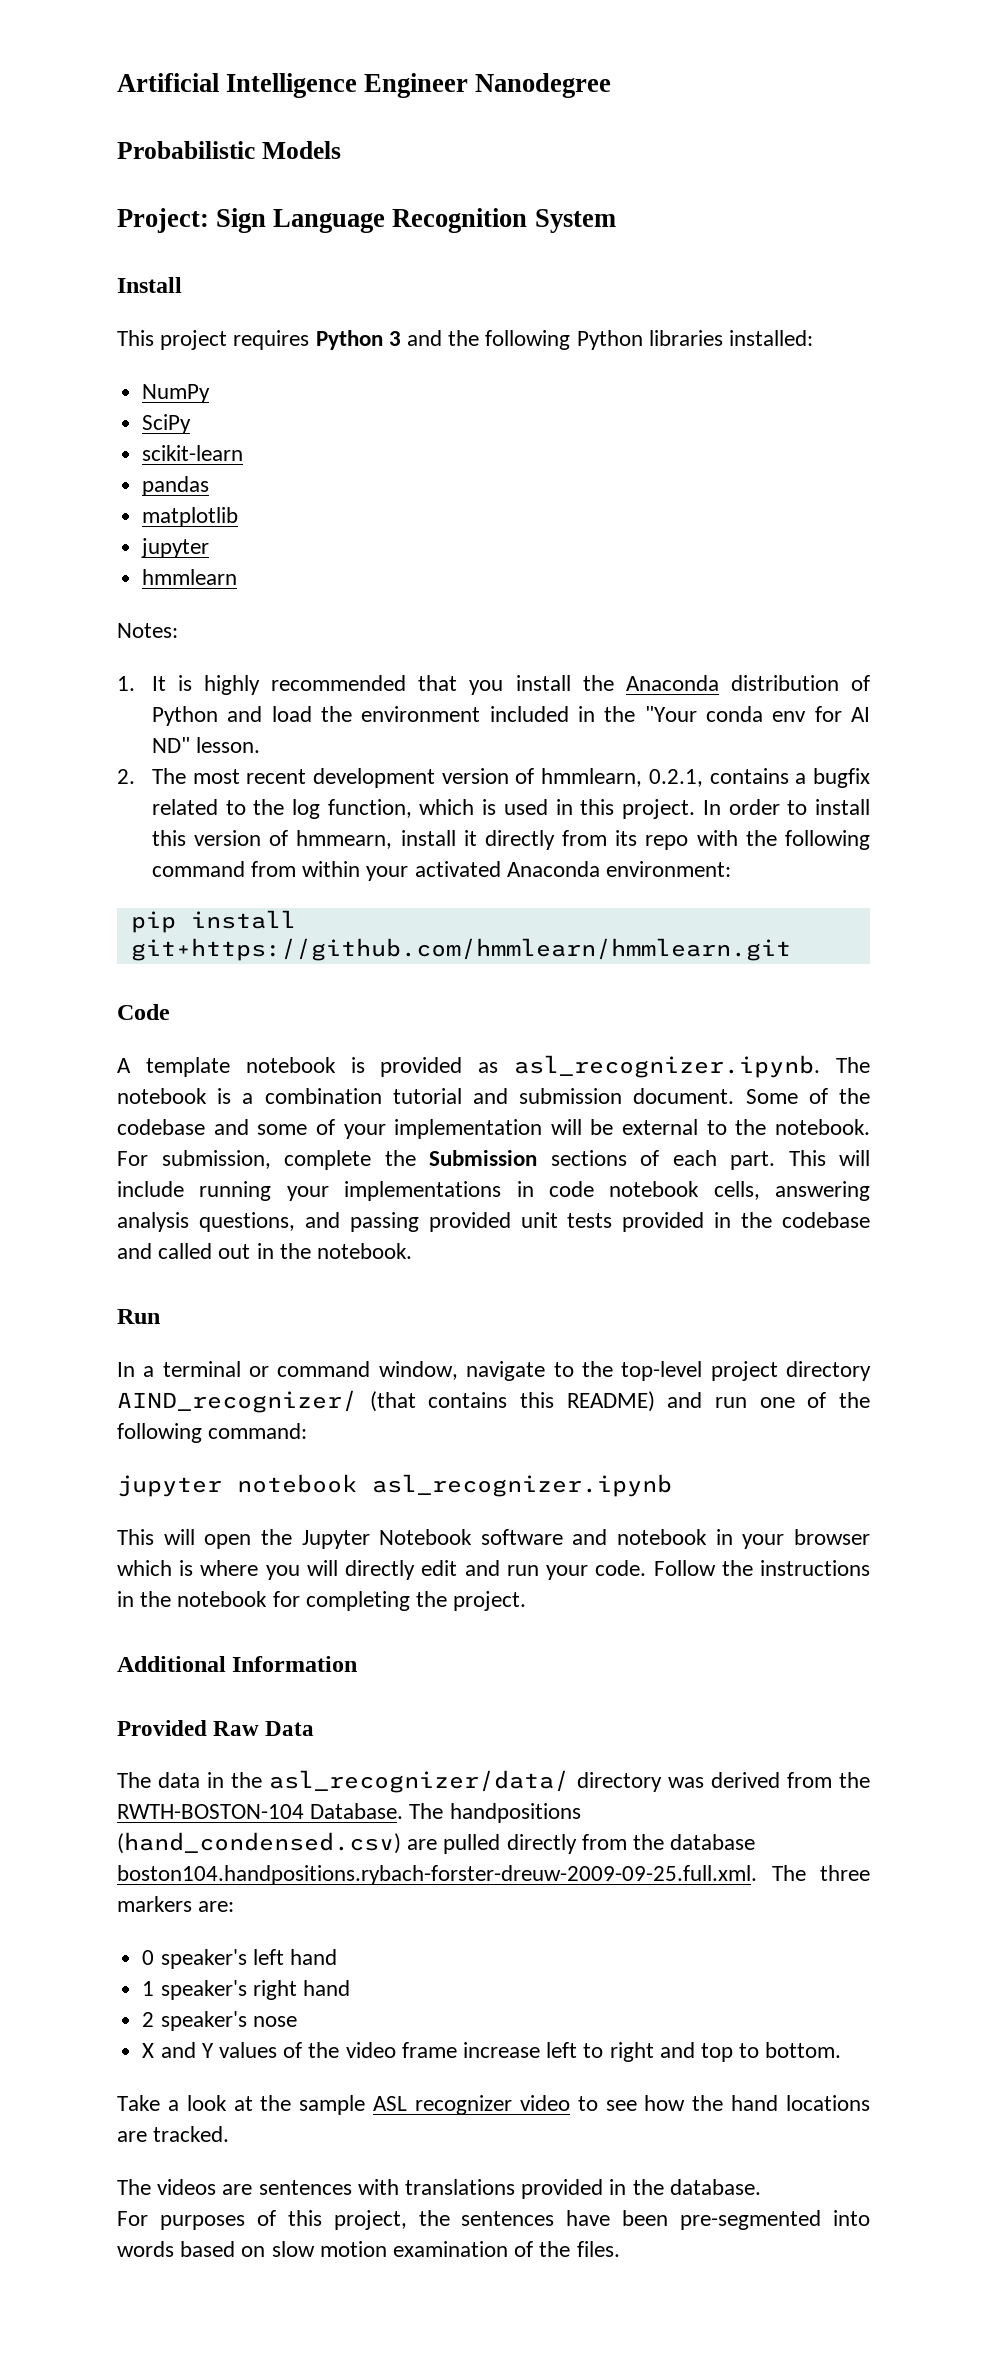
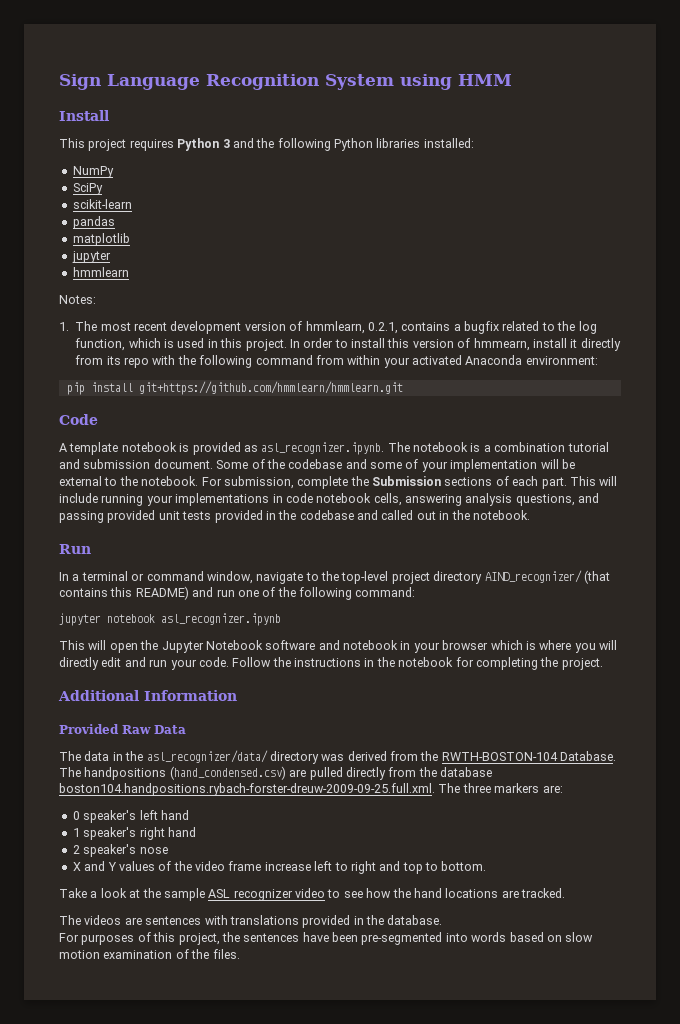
[117,73,612,98] [117,141,341,159] [117,208,209,233] Artificial Intelligence Engineer Nanodegree // Probabilistic Models // Project: -> (59, 82) none
(616, 221) none -> [400,74,512,90] using HMM
[151,675,870,695] [151,706,870,726] [151,737,261,753] [117,769,135,784] It is highly recommended that you install the Anaconda distribution of Python and load the environment included in the "Your conda env for AI ND" lesson. // 2. -> (69, 326) none

